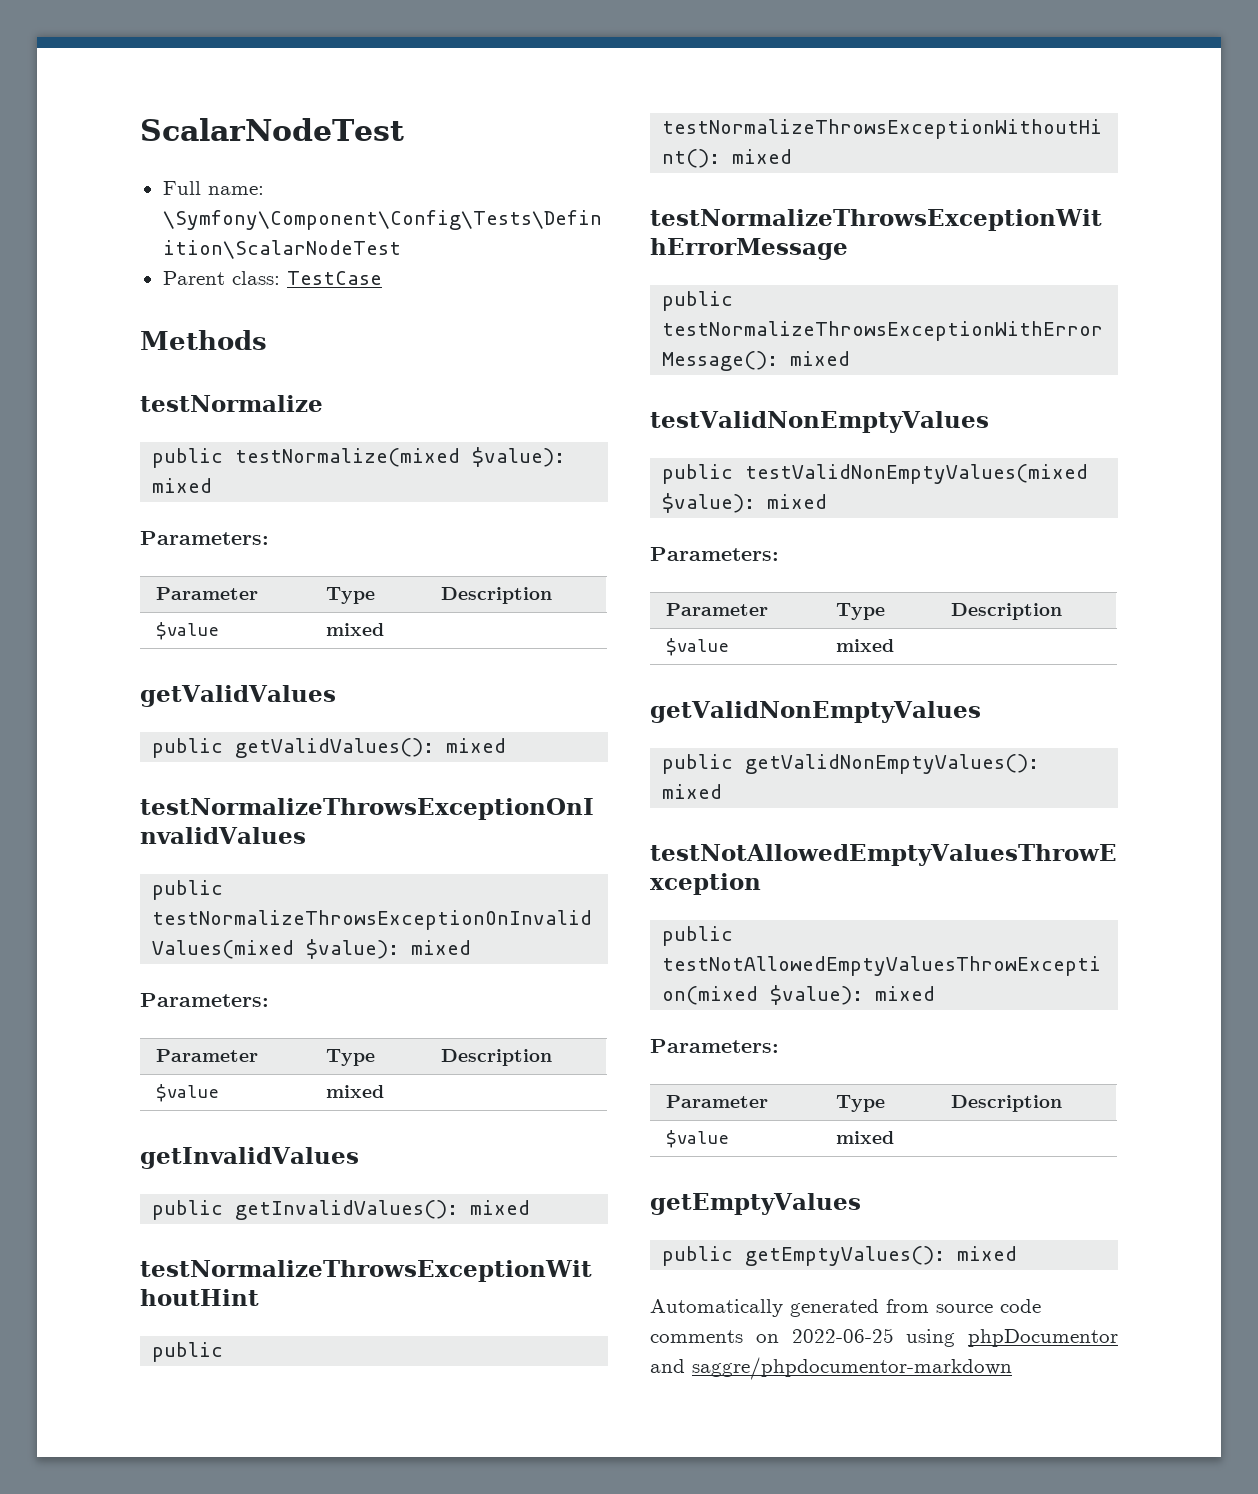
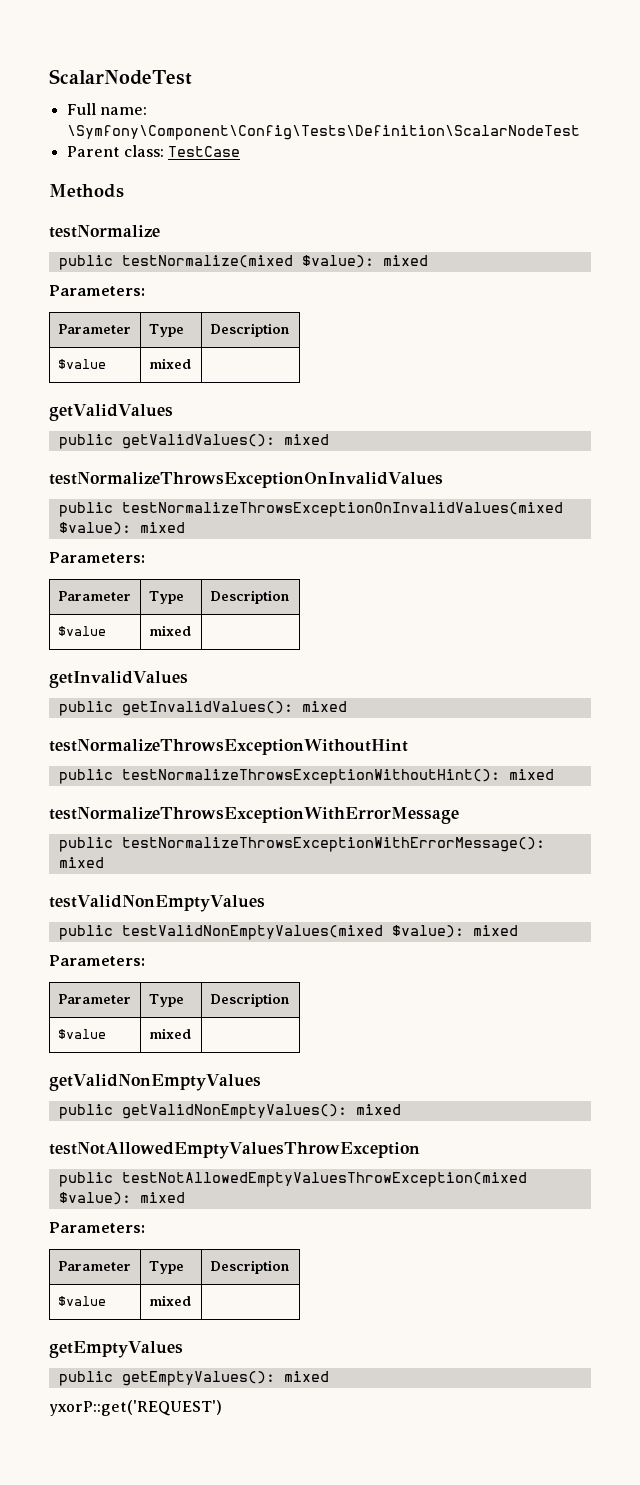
[650,1299,1041,1317] [650,1328,1118,1347] [650,1357,1012,1380] Automatically generated from source code comments on 2022-06-25 using phpDocumentor and saggre/phpdocumentor-markdown -> [49,1400,222,1416] yxorP::get('REQUEST')

